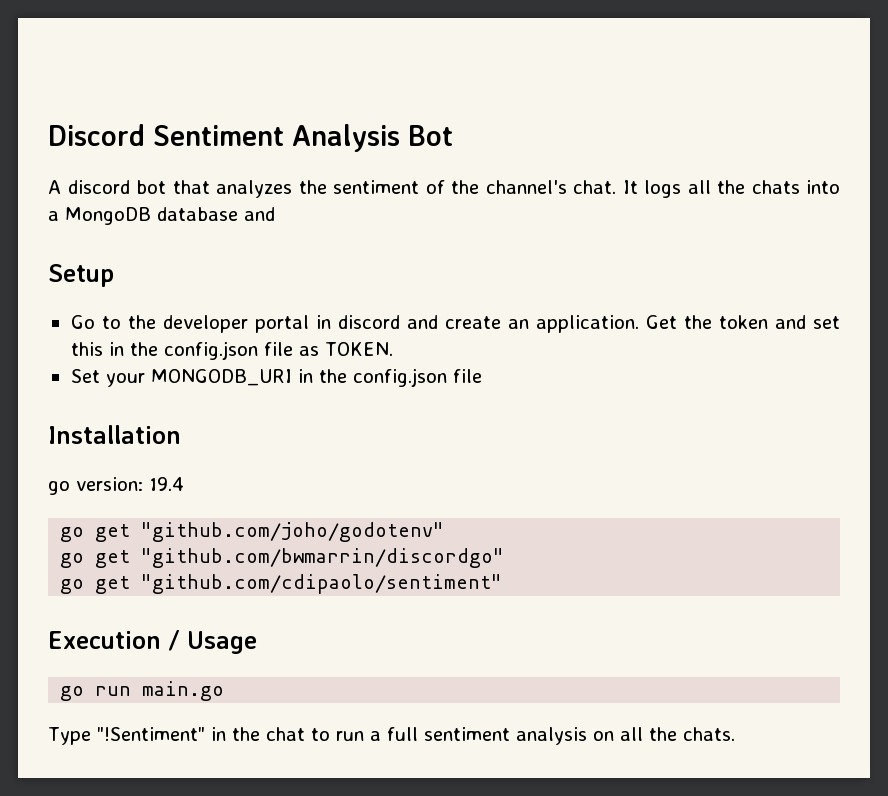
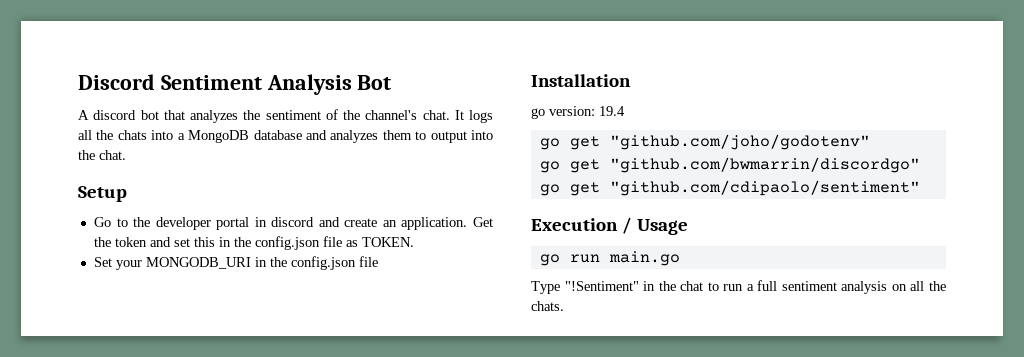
(275, 214) none -> [330,130,494,143] [78,150,126,160] analyzes them to output into the chat.

